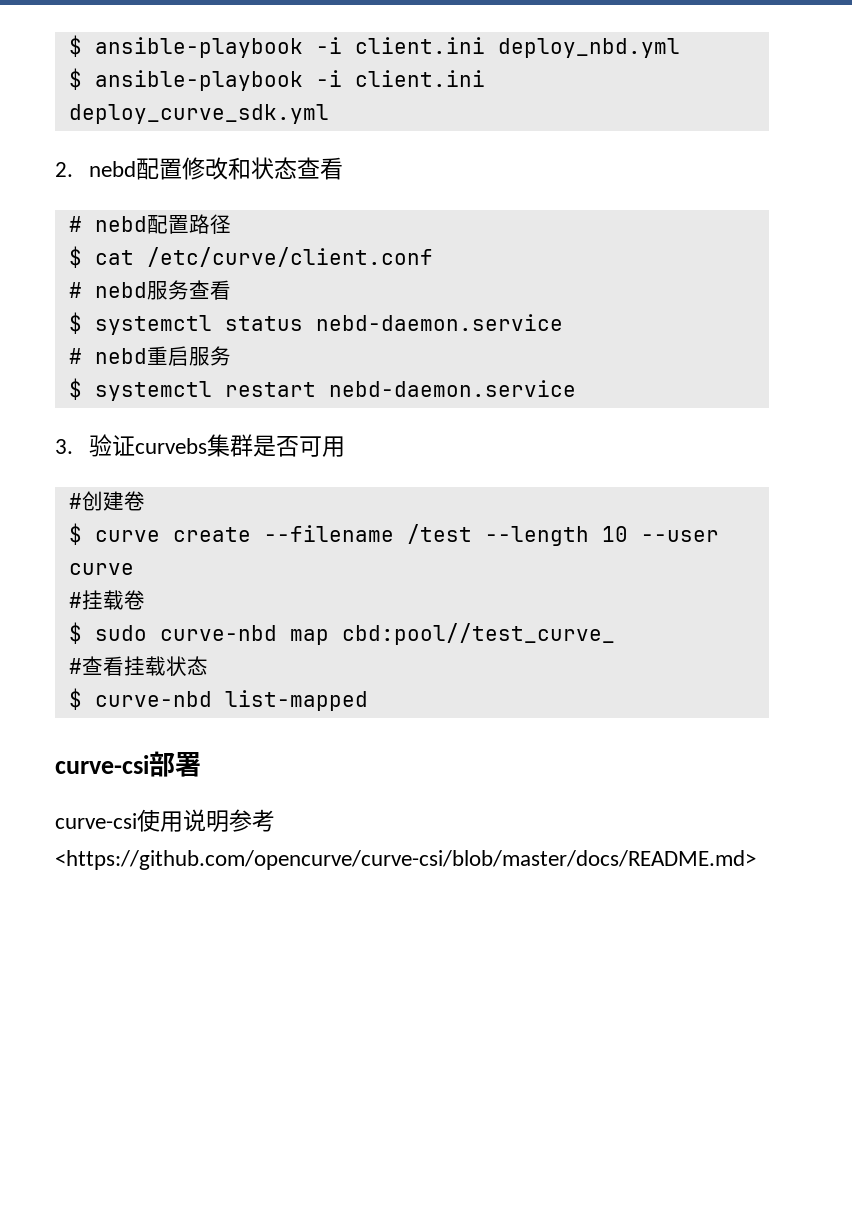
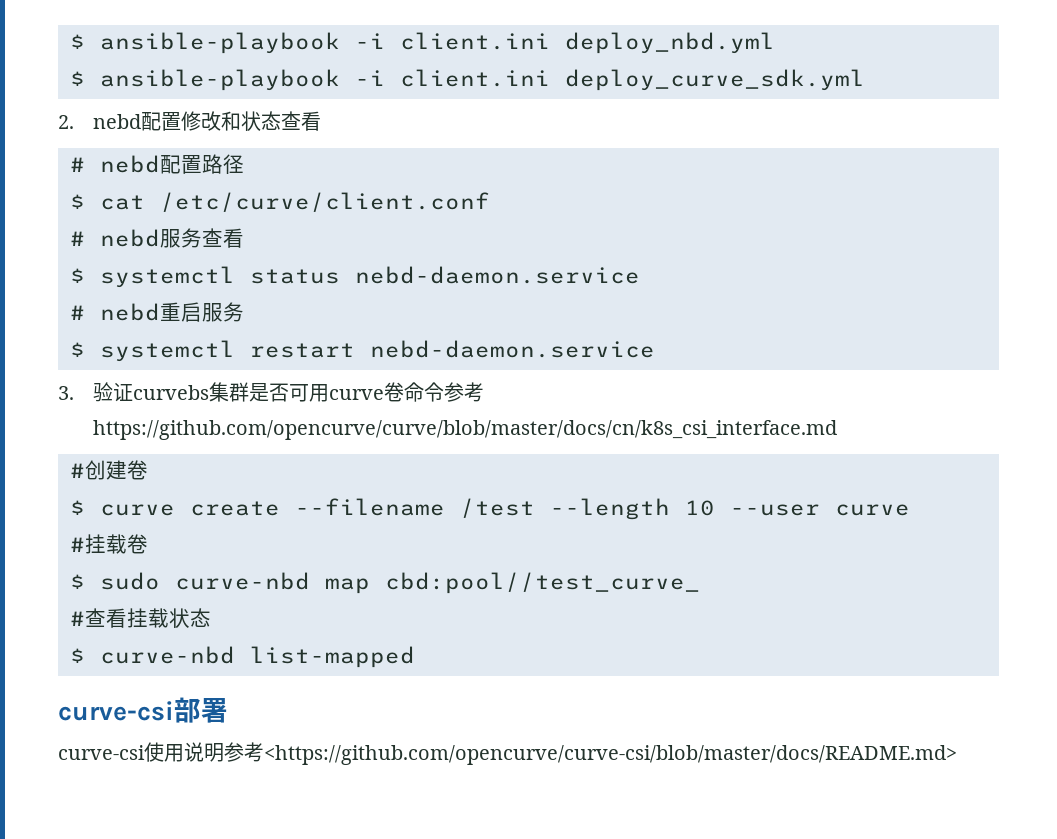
(346, 446) none -> [328,382,484,402] [92,420,837,440] curve卷命令参考https://github.com/opencurve/curve/blob/master/docs/cn/k8s_csi_interface.md

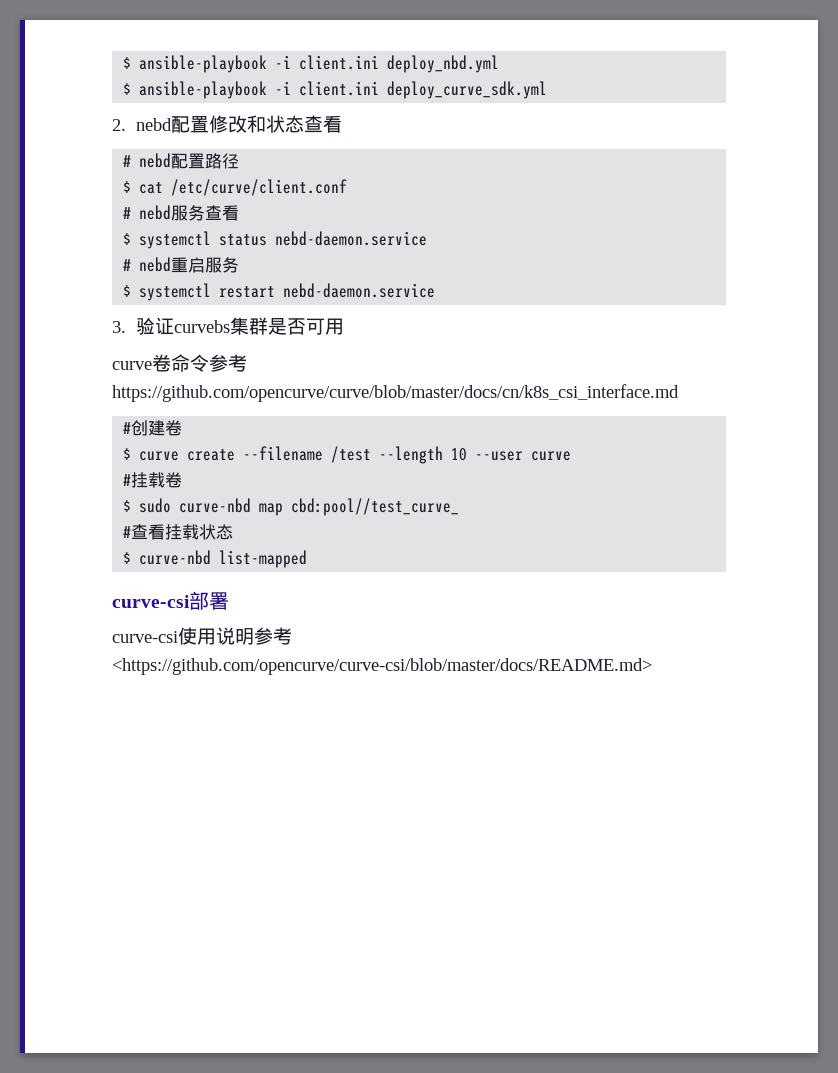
(329, 393) none -> (345, 326) //

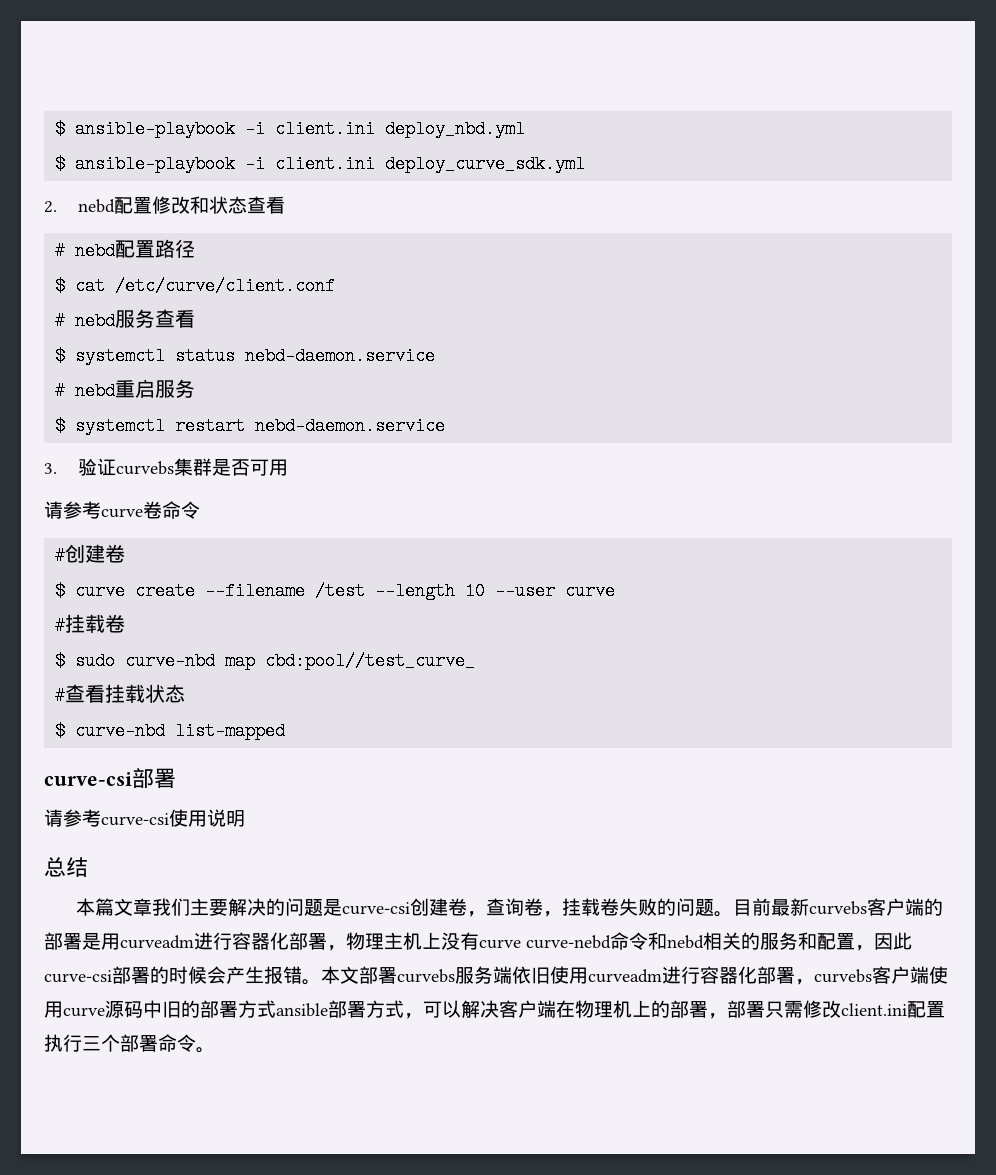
(345, 326) none -> [44,501,101,519] 请参考
[209,354,247,372] [112,384,679,402] 参考https://github.com/opencurve/curve/blob/master/docs/cn/k8s_csi_interface.md -> (200, 510) none
(229, 601) none -> [44,809,101,827] 请参考
[254,627,292,645] [112,658,652,675] 参考<https://github.com/opencurve/curve-csi/blob/master/docs/README.md> -> [44,857,88,877] [75,898,943,917] [44,932,912,951] [44,966,948,985] [44,1000,945,1019] [44,1034,215,1053] // 总结 // 本篇文章我们主要解决的问题是curve-csi创建卷，查询卷，挂载卷失败的问题。目前最新curvebs客户端的部署是用curveadm进行容器化部署，物理主机上没有curve curve-nebd命令和nebd相关的服务和配置，因此curve-csi部署的时候会产生报错。本文部署curvebs服务端依旧使用curveadm进行容器化部署，curvebs客户端使用curve源码中旧的部署方式ansible部署方式，可以解决客户端在物理机上的部署，部署只需修改client.ini配置执行三个部署命令。

